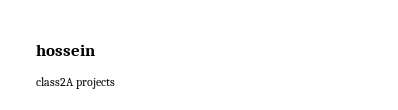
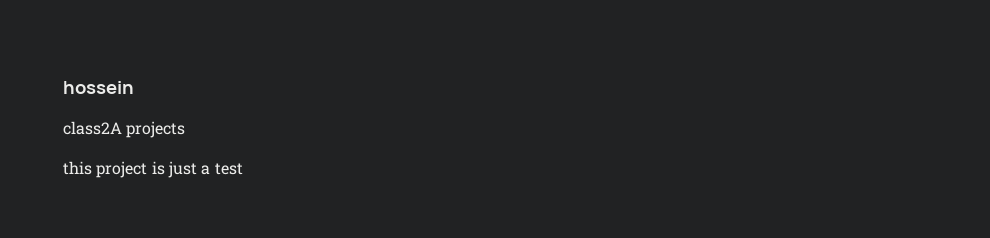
(116, 83) none -> [63,161,243,178] // this project is just a test

